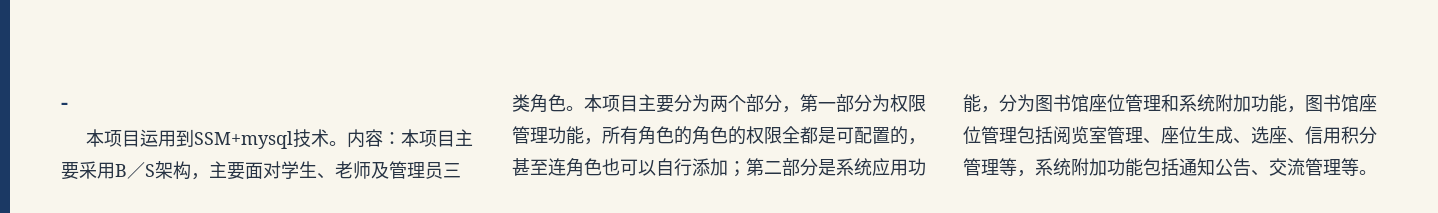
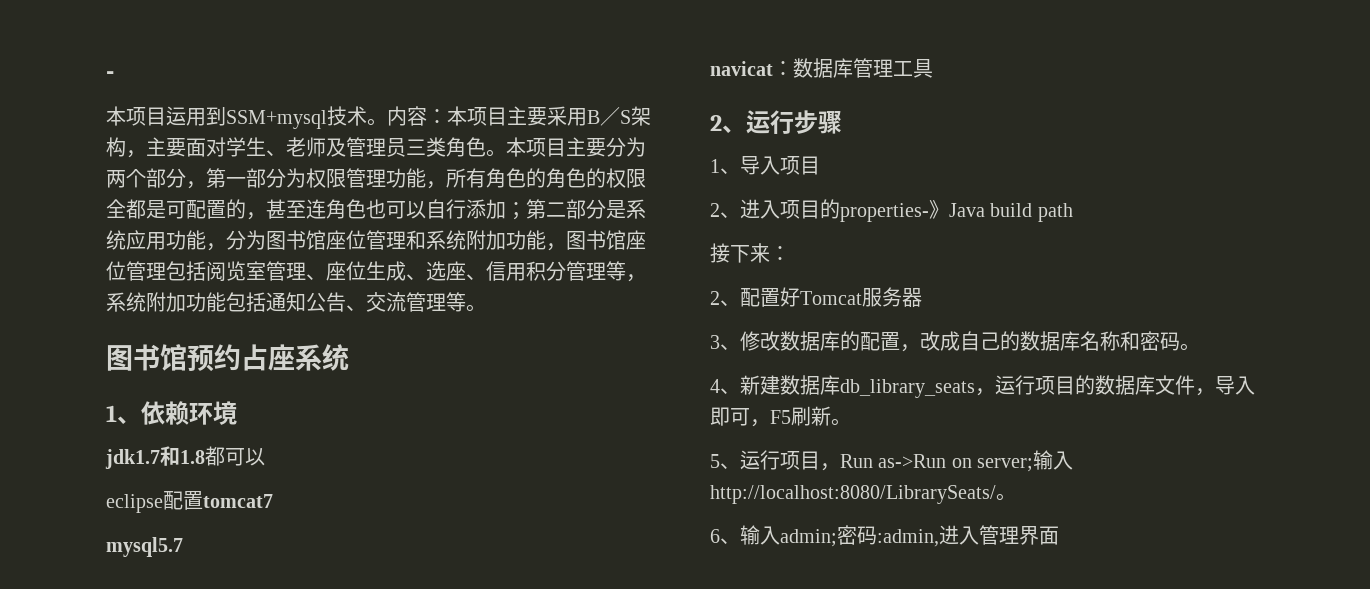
(1377, 172) none -> [106,344,349,372] [106,401,237,425] [105,446,265,469] [106,491,273,513] [106,537,183,557] [710,58,933,78] [710,110,842,134] [710,156,820,175] [710,199,1073,222] [710,243,790,263] [710,287,922,307] [710,331,1200,352] [710,375,1255,398] [710,406,851,427] [710,450,1074,472] [710,485,1016,504] [710,525,1059,547] // 图书馆预约占座系统 // 1、依赖环境 // jdk1.7和1.8都可以 // eclipse配置tomcat7 // mysql5.7 // navicat：数据库管理工具 // 2、运行步骤 // 1、导入项目 // 2、进入项目的properties-》Java build path // 接下来： // 2、配置好Tomcat服务器 // 3、修改数据库的配置，改成自己的数据库名称和密码。 // 4、新建数据库db_library_seats，运行项目的数据库文件，导入即可，F5刷新。 // 5、运行项目，Run as->Run on server;输入http://localhost:8080/LibrarySeats/。 // 6、输入admin;密码:admin,进入管理界面

